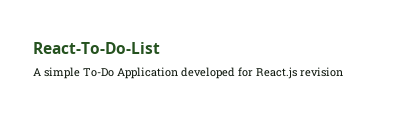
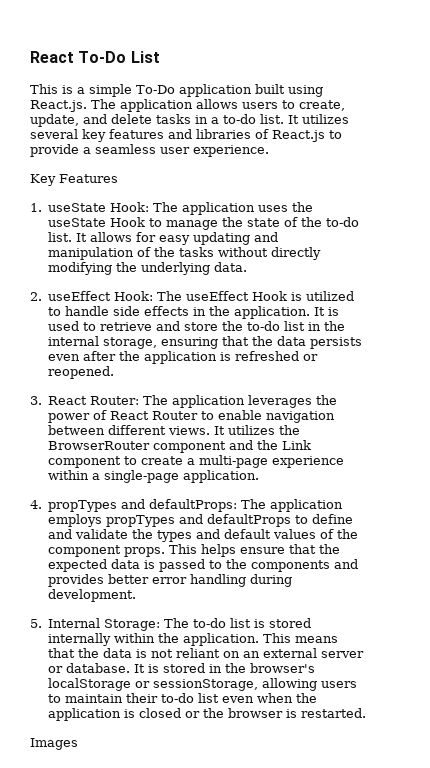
[33,42,160,54] [33,67,343,79] React-To-Do-List // A simple To-Do Application developed for React.js revision -> [30,51,160,63] [30,84,323,97] [30,99,345,112] [30,114,349,127] [30,129,342,142] [30,144,269,157] [30,174,118,186] [30,202,314,215] [48,217,360,230] [48,232,279,245] [48,247,322,260] [48,262,248,275] [30,291,355,301] [48,306,340,319] [48,321,346,331] [48,336,363,349] [48,351,319,364] [48,366,115,379] [30,395,338,408] [48,410,336,423] [48,425,301,435] [48,440,312,453] [48,455,345,468] [48,470,260,483] [30,499,344,512] [48,514,354,527] [48,529,359,542] [48,544,341,557] [48,559,359,572] [48,574,293,587] [48,589,137,602] [30,618,312,631] [48,633,339,646] [48,648,365,658] [48,663,316,673] [48,678,358,691] [48,693,318,703] [48,708,367,721] [30,738,78,750] React To-Do List // This is a simple To-Do application built using React.js. The application allows users to create, update, and delete tasks in a to-do list. It utilizes several key features and libraries of React.js to provide a seamless user experience. // Key Features // 1. useState Hook: The application uses the useState Hook to manage the state of the to-do list. It allows for easy updating and manipulation of the tasks without directly modifying the underlying data. // 2. useEffect Hook: The useEffect Hook is utilized to handle side effects in the application. It is used to retrieve and store the to-do list in the internal storage, ensuring that the data persists even after the application is refreshed or reopened. // 3. React Router: The application leverages the power of React Router to enable navigation between different views. It utilizes the BrowserRouter component and the Link component to create a multi-page experience within a single-page application. // 4. propTypes and defaultProps: The application employs propTypes and defaultProps to define and validate the types and default values of the component props. This helps ensure that the expected data is passed to the components and provides better error handling during development. // 5. Internal Storage: The to-do list is stored internally within the application. This means that the data is not reliant on an external server or database. It is stored in the browser's localStorage or sessionStorage, allowing users to maintain their to-do list even when the application is closed or the browser is restarted. // Images

